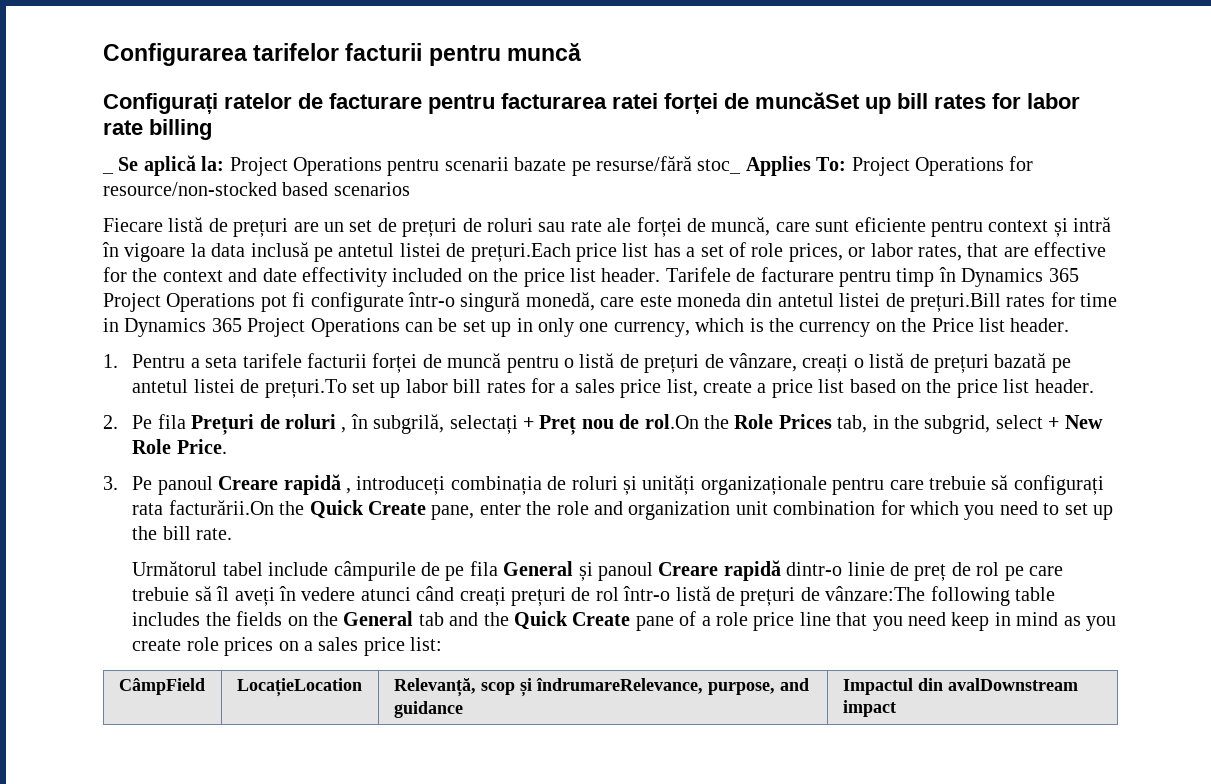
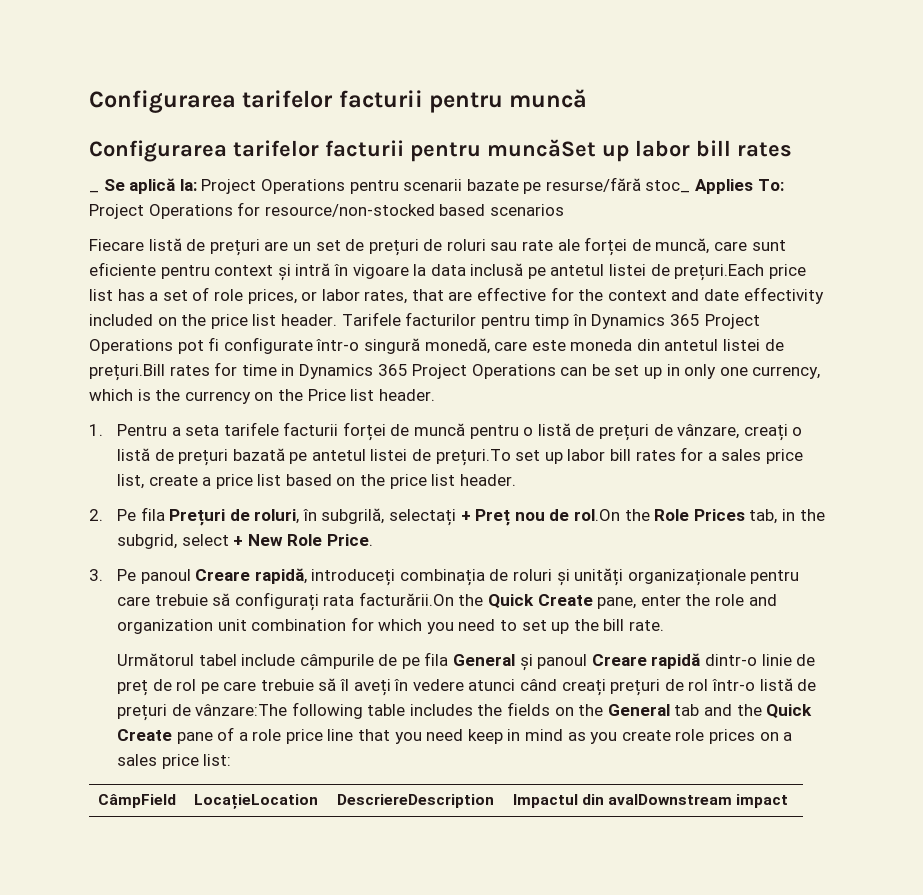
[103,93,749,114] Configurați ratelor de facturare pentru facturarea ratei forței de -> [89,140,481,162] Configurarea tarifelor facturii pentru
[897,93,1080,109] [103,119,212,140] bill rates for labor rate billing -> [635,140,792,157] labor bill rates
[736,267,834,282] de facturare -> [405,312,477,326] facturilor
[285,414,347,433] roluri , -> [254,509,300,524] roluri,
[283,474,352,495] rapidă , -> [254,568,307,584] rapidă,
[393,678,809,697] [393,701,463,718] Relevanță, scop și îndrumareRelevance, purpose, and guidance -> [336,794,494,808] DescriereDescription

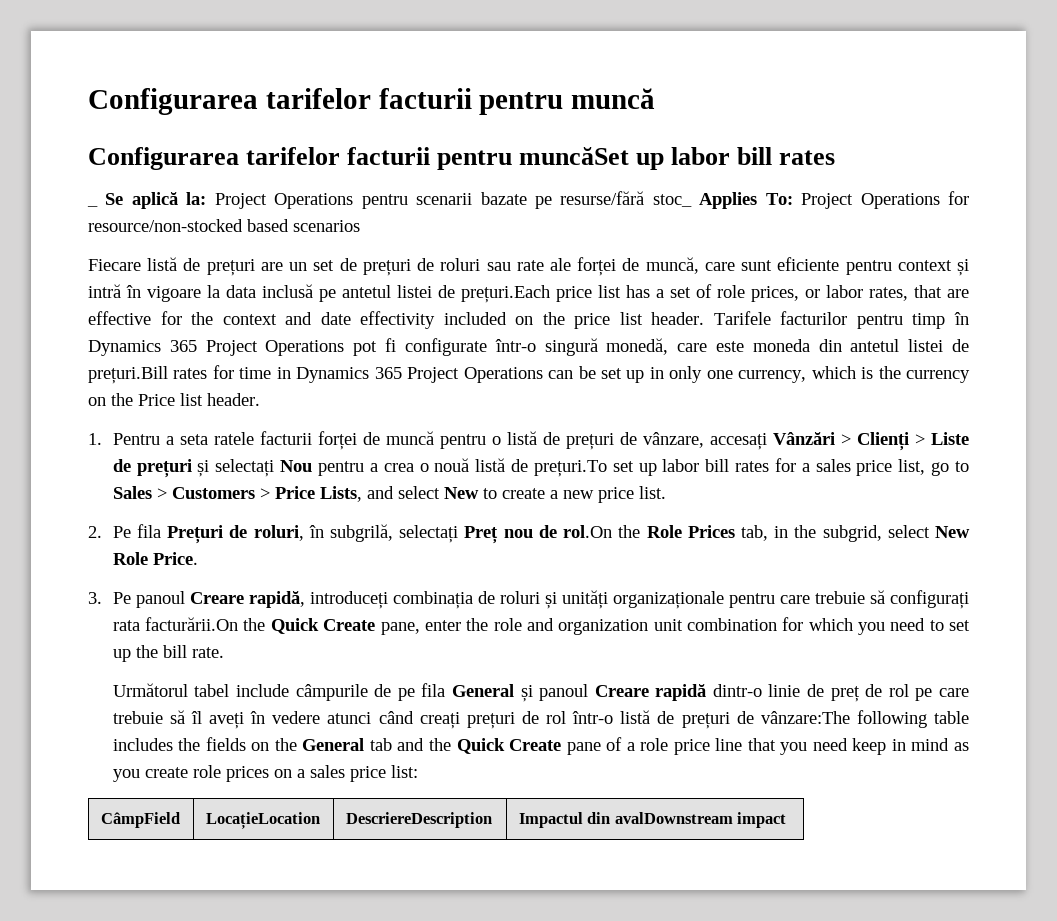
[223,422,279,436] tarifele -> [213,432,254,445] ratele
[743,424,803,441] [116,448,408,466] creați o listă de prețuri bazată pe antetul listei -> [709,432,970,451] [112,458,506,478] accesați Vânzări > Clienți > Liste de prețuri și selectați Nou pentru a crea o nouă listă
[148,474,516,489] create a price list based on the price list header. -> [931,461,969,476] [112,486,666,503] go to Sales > Customers > Price Lists, and select New to create a new price list.
[460,511,471,521] + -> (459, 534) none
[233,536,244,546] + -> (930, 531) none

